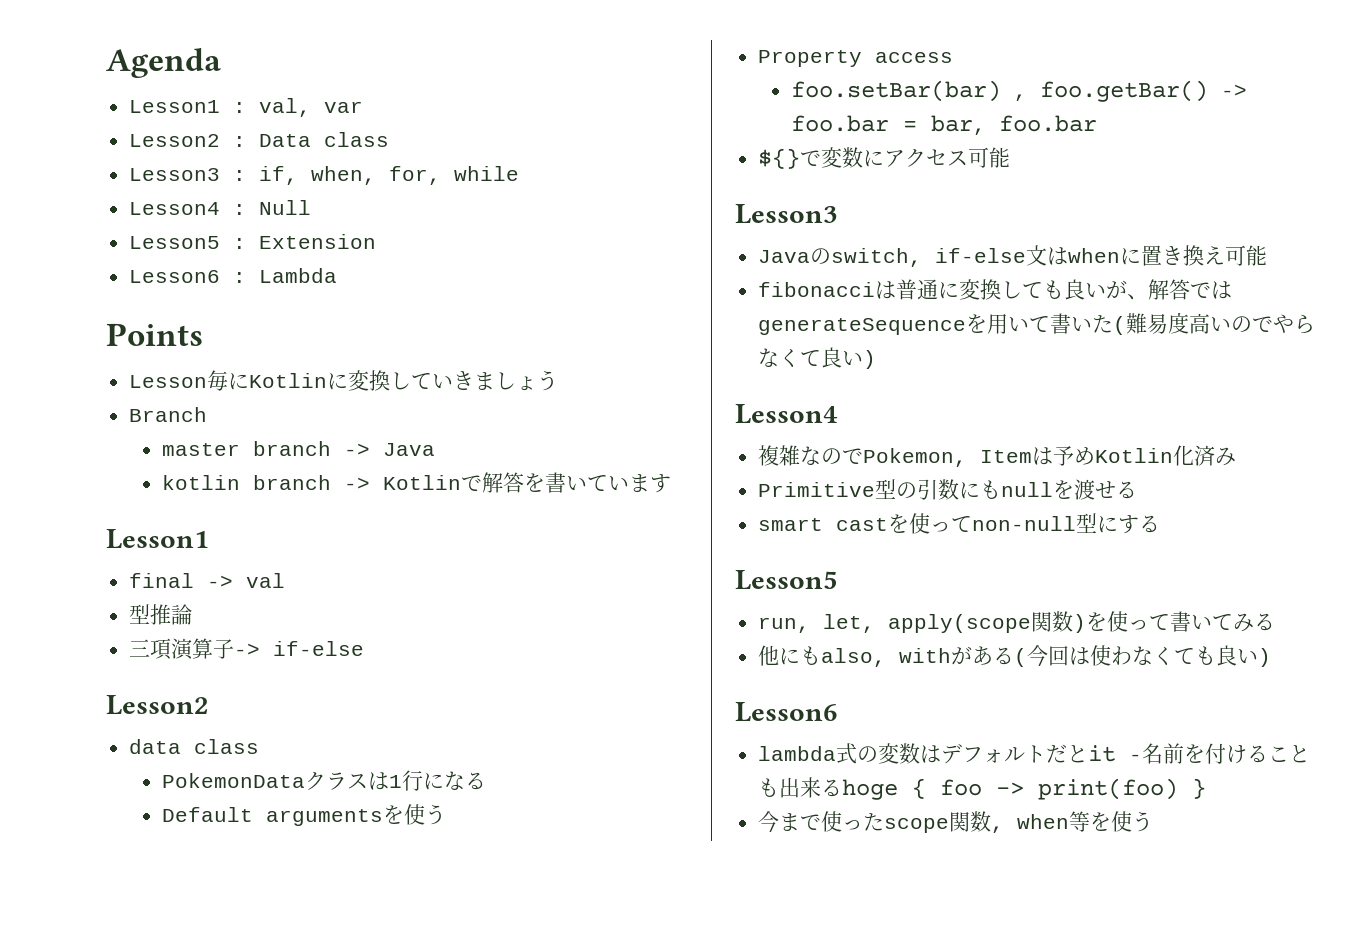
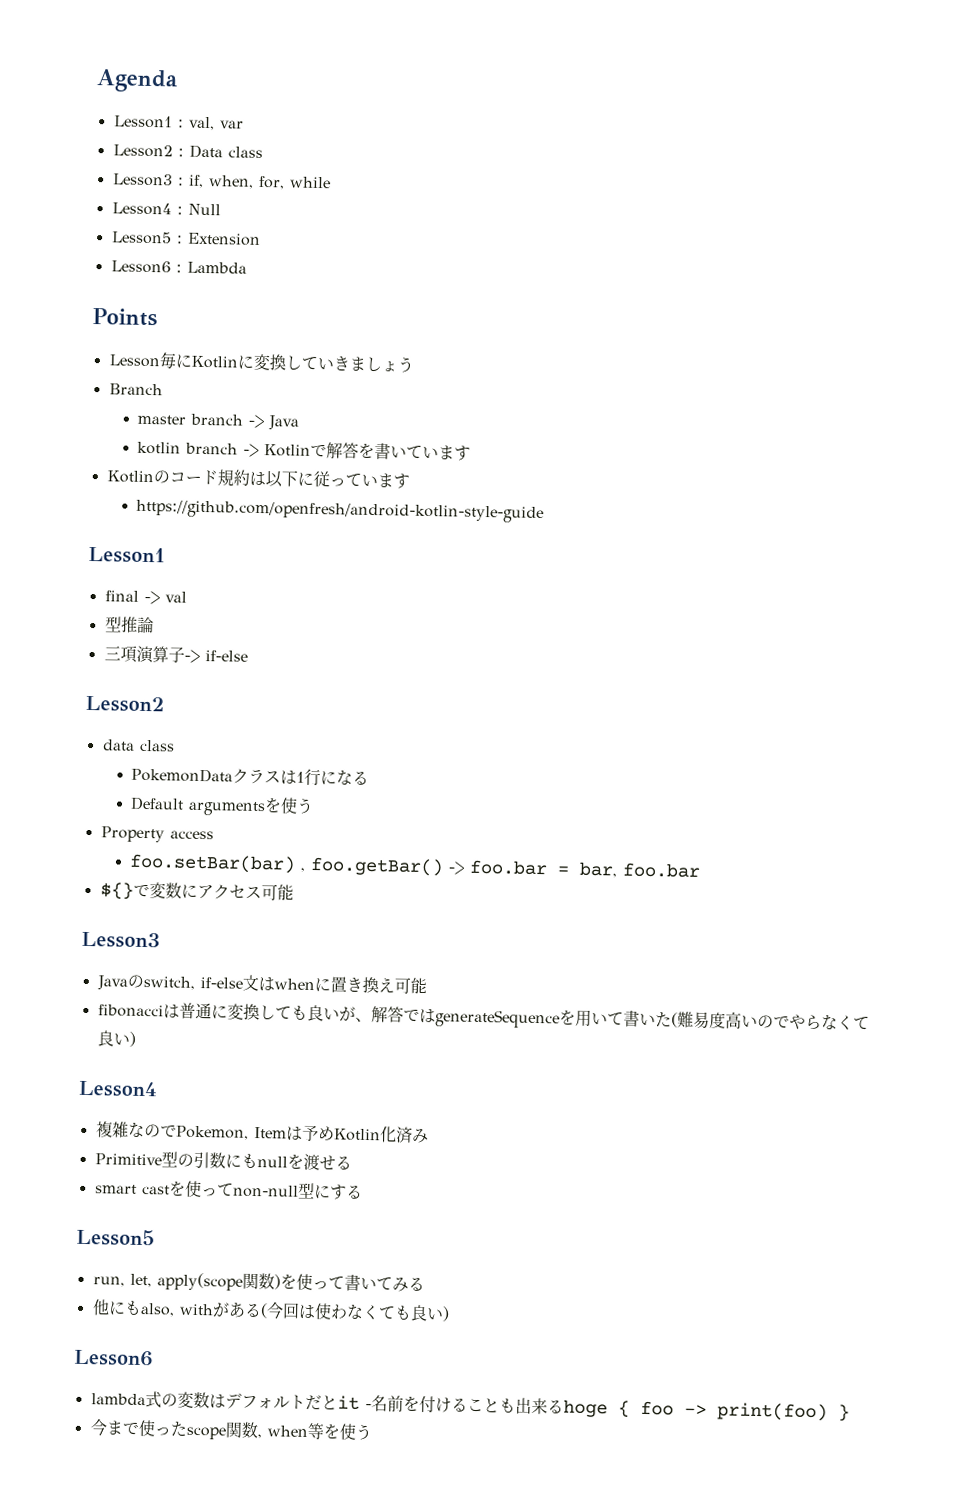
(671, 483) none -> [106,469,410,489] [136,499,545,524] // Kotlinのコード規約は以下に従っています // https://github.com/openfresh/android-kotlin-style-guide

